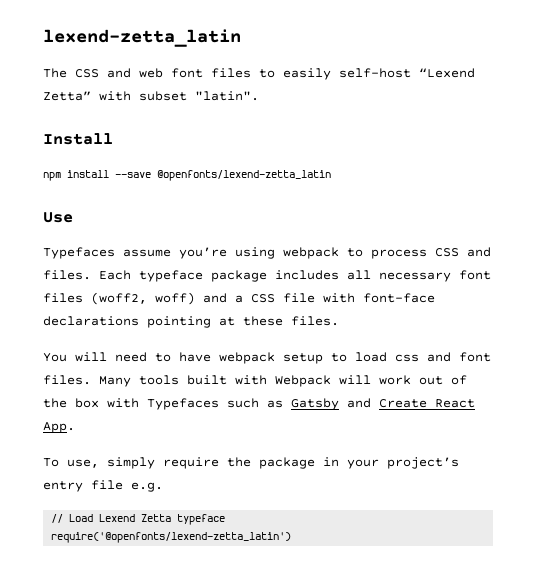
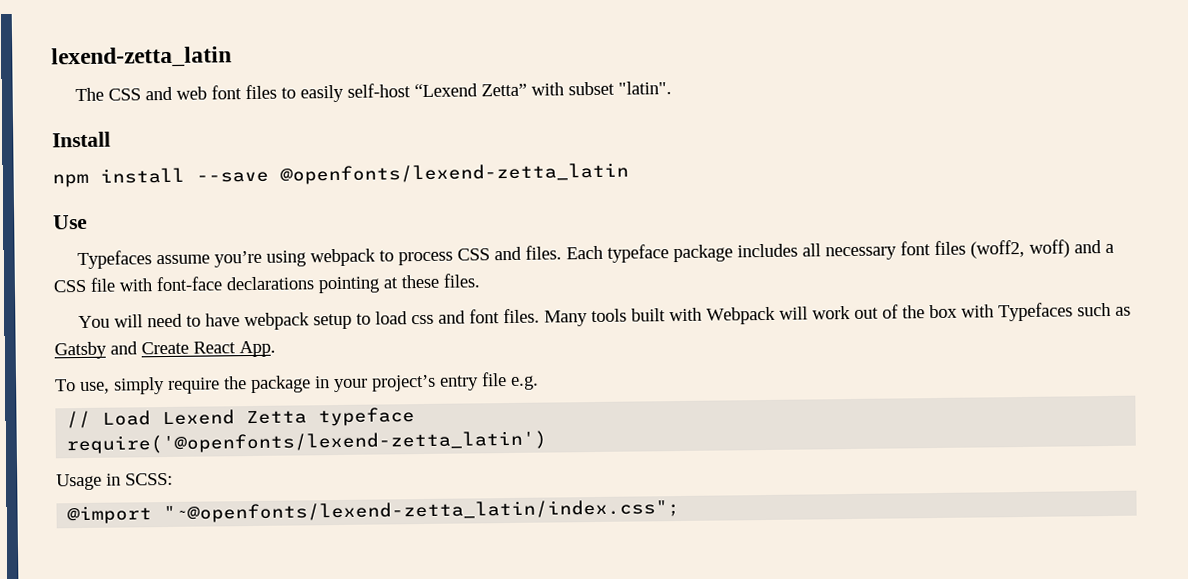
(292, 537) none -> [56,472,173,491] [67,499,681,525] // Usage in SCSS: // @import "~@openfonts/lexend-zetta_latin/index.css";

